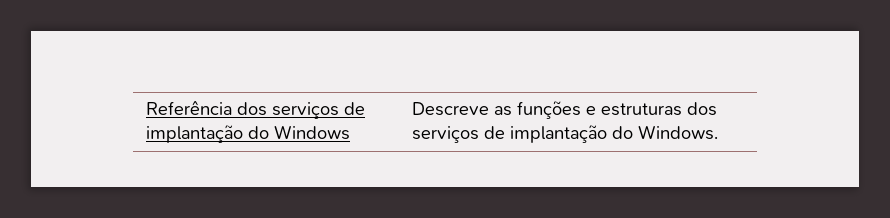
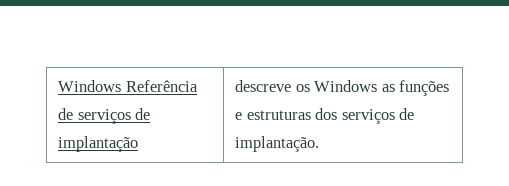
[146,101,366,119] [146,125,351,143] [412,102,490,116] Referência dos serviços de implantação do Windows | Descreve -> [58,80,198,92] [58,108,151,124] [58,136,139,152] [235,80,378,92] Windows Referência de serviços de implantação | descreve os Windows
[510,125,719,143] implantação do Windows. -> [235,136,320,152] implantação.

